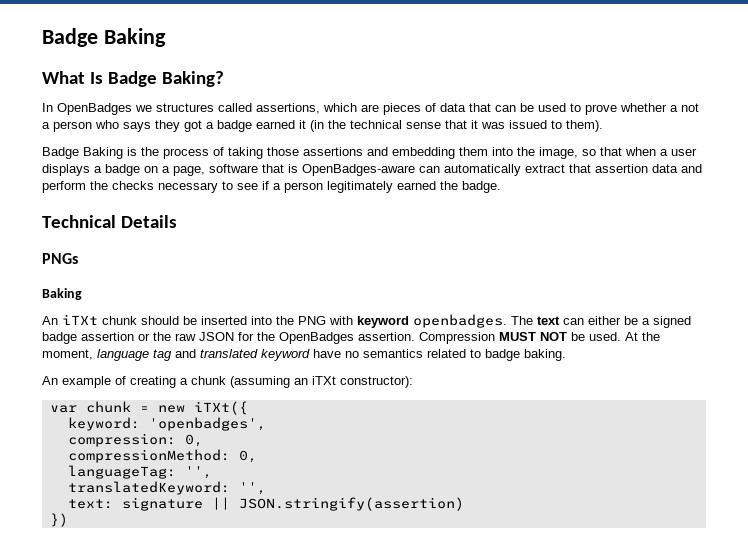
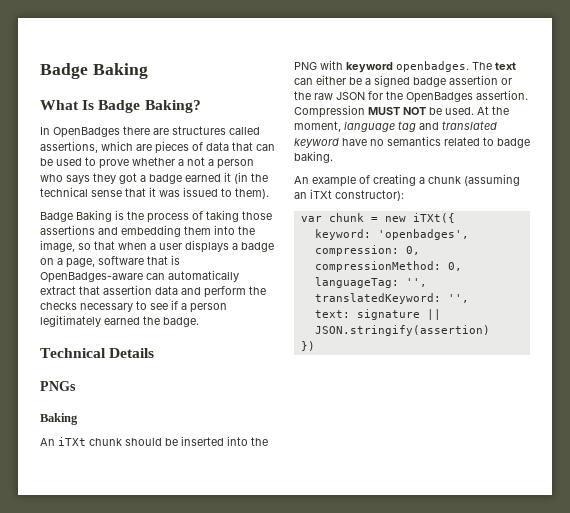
[135,105,152,112] we -> [123,126,169,135] there are

